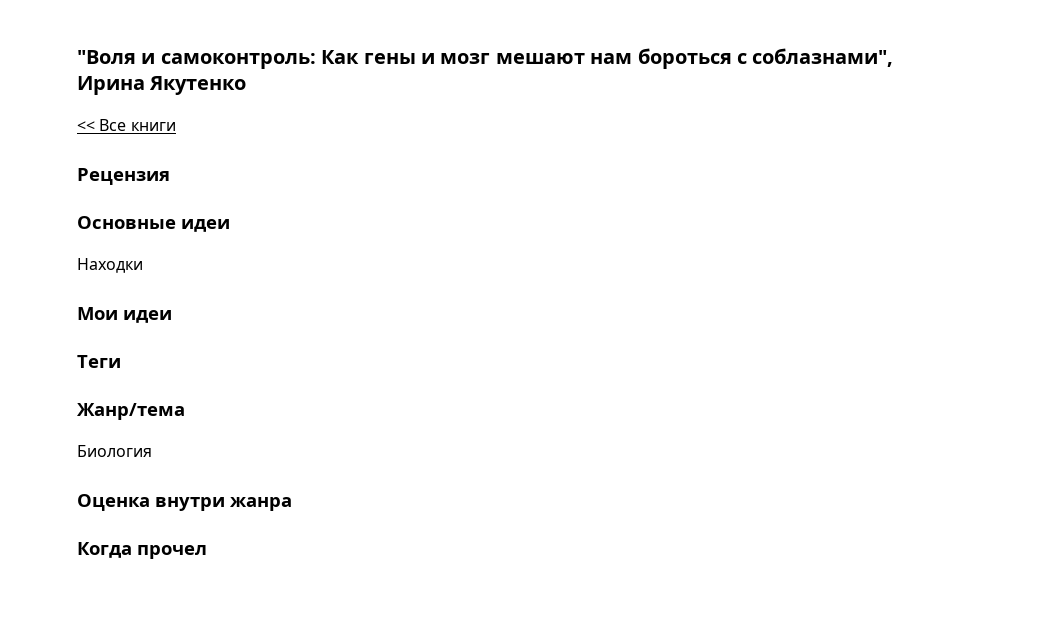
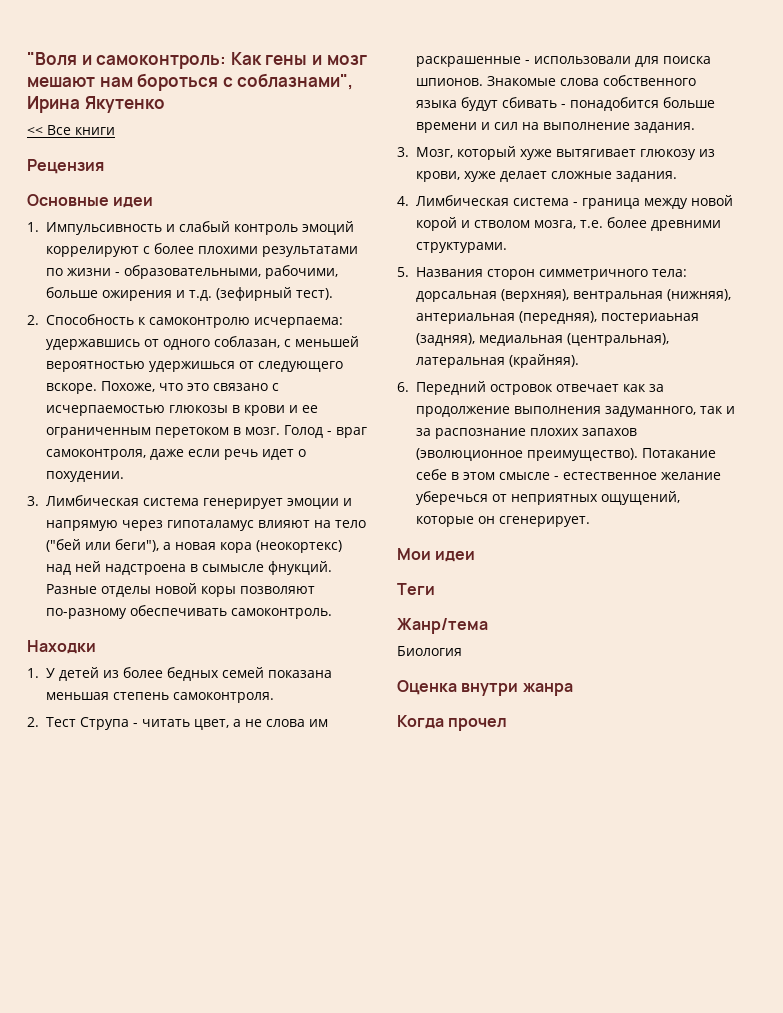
[77,258,143,273] Находки -> [27,221,354,235] [46,243,358,257] [46,265,338,279] [46,287,333,301] [27,314,343,328] [46,336,359,350] [46,361,343,372] [46,381,279,394] [46,405,318,416] [46,425,367,438] [46,449,306,460] [46,471,124,482] [27,495,352,509] [46,520,366,531] [46,539,342,553] [46,561,332,575] [46,583,315,597] [46,605,332,619] [27,640,96,654] [27,667,332,681] [46,692,274,703] [27,717,328,730] [416,56,711,67] [416,75,696,86] [416,97,715,111] [416,122,695,133] [397,146,715,160] [416,171,677,182] [397,195,733,209] [416,217,721,231] [416,242,507,253] [397,267,687,280] [416,289,731,302] [416,311,699,324] [416,333,669,346] [416,354,579,368] [397,381,664,395] [416,406,735,417] [416,428,637,439] [416,448,716,461] [416,469,721,480] [416,491,680,505] [416,516,590,527] 1. Импульсивность и слабый контроль эмоций коррелируют с более плохими результатами по жизни - образовательными, рабочими, больше ожирения и т.д. (зефирный тест). // 2. Способность к самоконтролю исчерпаема: удержавшись от одного соблазан, с меньшей вероятностью удержишься от следующего вскоре. Похоже, что это связано с исчерпаемостью глюкозы в крови и ее ограниченным перетоком в мозг. Голод - враг самоконтроля, даже если речь идет о похудении. // 3. Лимбическая система генерирует эмоции и напрямую через гипоталамус влияют на тело ("бей или беги"), а новая кора (неокортекс) над ней надстроена в сымысле фнукций. Разные отделы новой коры позволяют по-разному обеспечивать самоконтроль. // Находки // 1. У детей из более бедных семей показана меньшая степень самоконтроля. // 2. Тест Струпа - читать цвет, а не слова им раскрашенные - использовали для поиска шпионов. Знакомые слова собственного языка будут сбивать - понадобится больше времени и сил на выполнение задания. // 3. Мозг, который хуже вытягивает глюкозу из крови, хуже делает сложные задания. // 4. Лимбическая система - граница между новой корой и стволом мозга, т.е. более древними структурами. // 5. Названия сторон симметричного тела: дорсальная (верхняя), вентральная (нижняя), антериальная (передняя), постериаьная (задняя), медиальная (центральная), латеральная (крайняя). // 6. Передний островок отвечает как за продолжение выполнения задуманного, так и за распознание плохих запахов (эволюционное преимущество). Потакание себе в этом смысле - естественное желание уберечься от неприятных ощущений, которые он сгенерирует.

